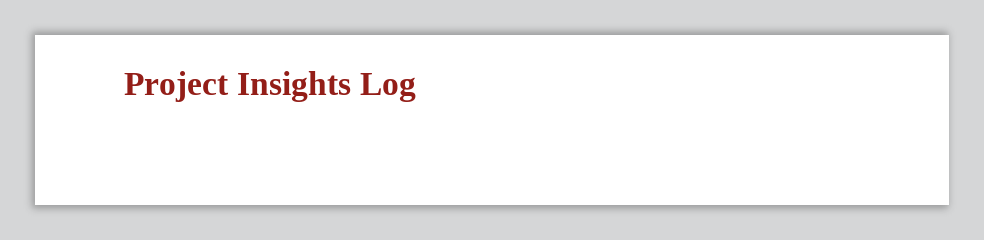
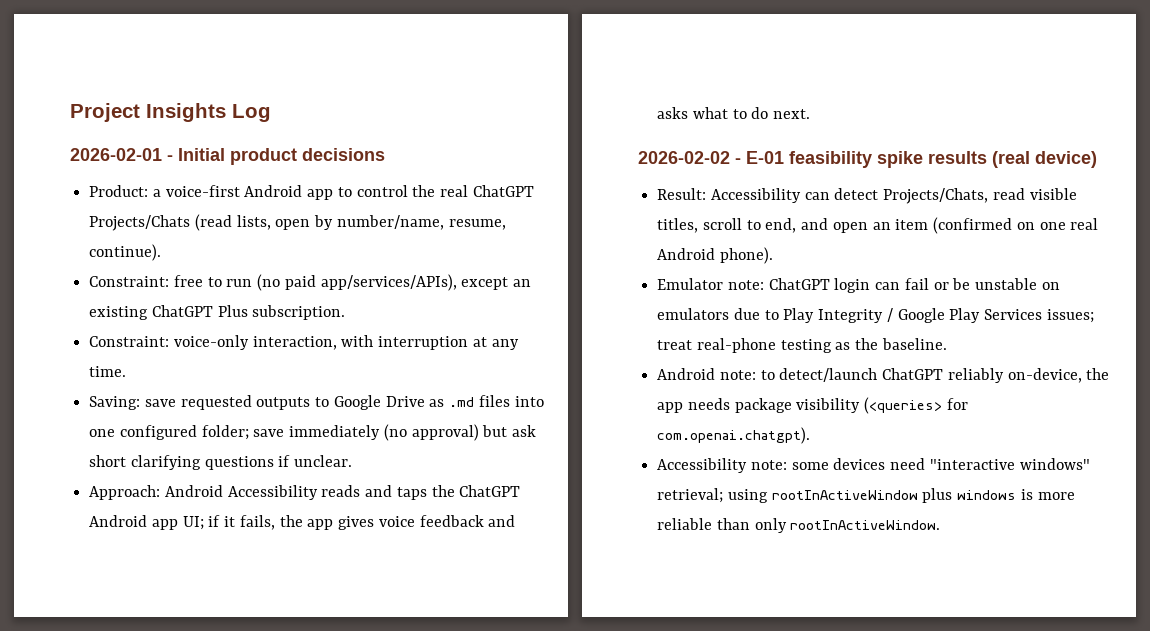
(417, 87) none -> [70,148,385,165] [89,185,534,200] [89,214,506,231] [89,244,162,261] [89,274,532,291] [89,305,346,320] [89,335,519,350] [89,366,127,377] [89,395,544,410] [89,424,537,441] [89,455,353,470] [89,485,521,500] [89,515,516,530] [657,107,811,119] [638,151,1097,168] [657,188,1077,204] [657,217,1099,234] [657,247,773,264] [657,278,1060,293] [657,308,1094,323] [657,338,947,353] [657,368,1110,383] [657,397,968,414] [657,427,811,444] [657,458,1090,473] [657,488,1075,503] [657,518,941,533] // 2026-02-01 - Initial product decisions // Product: a voice-first Android app to control the real ChatGPT Projects/Chats (read lists, open by number/name, resume, continue). // Constraint: free to run (no paid app/services/APIs), except an existing ChatGPT Plus subscription. // Constraint: voice-only interaction, with interruption at any time. // Saving: save requested outputs to Google Drive as .md files into one configured folder; save immediately (no approval) but ask short clarifying questions if unclear. // Approach: Android Accessibility reads and taps the ChatGPT Android app UI; if it fails, the app gives voice feedback and asks what to do next. // 2026-02-02 - E-01 feasibility spike results (real device) // Result: Accessibility can detect Projects/Chats, read visible titles, scroll to end, and open an item (confirmed on one real Android phone). // Emulator note: ChatGPT login can fail or be unstable on emulators due to Play Integrity / Google Play Services issues; treat real-phone testing as the baseline. // Android note: to detect/launch ChatGPT reliably on-device, the app needs package visibility (<queries> for com.openai.chatgpt). // Accessibility note: some devices need "interactive windows" retrieval; using rootInActiveWindow plus windows is more reliable than only rootInActiveWindow.

